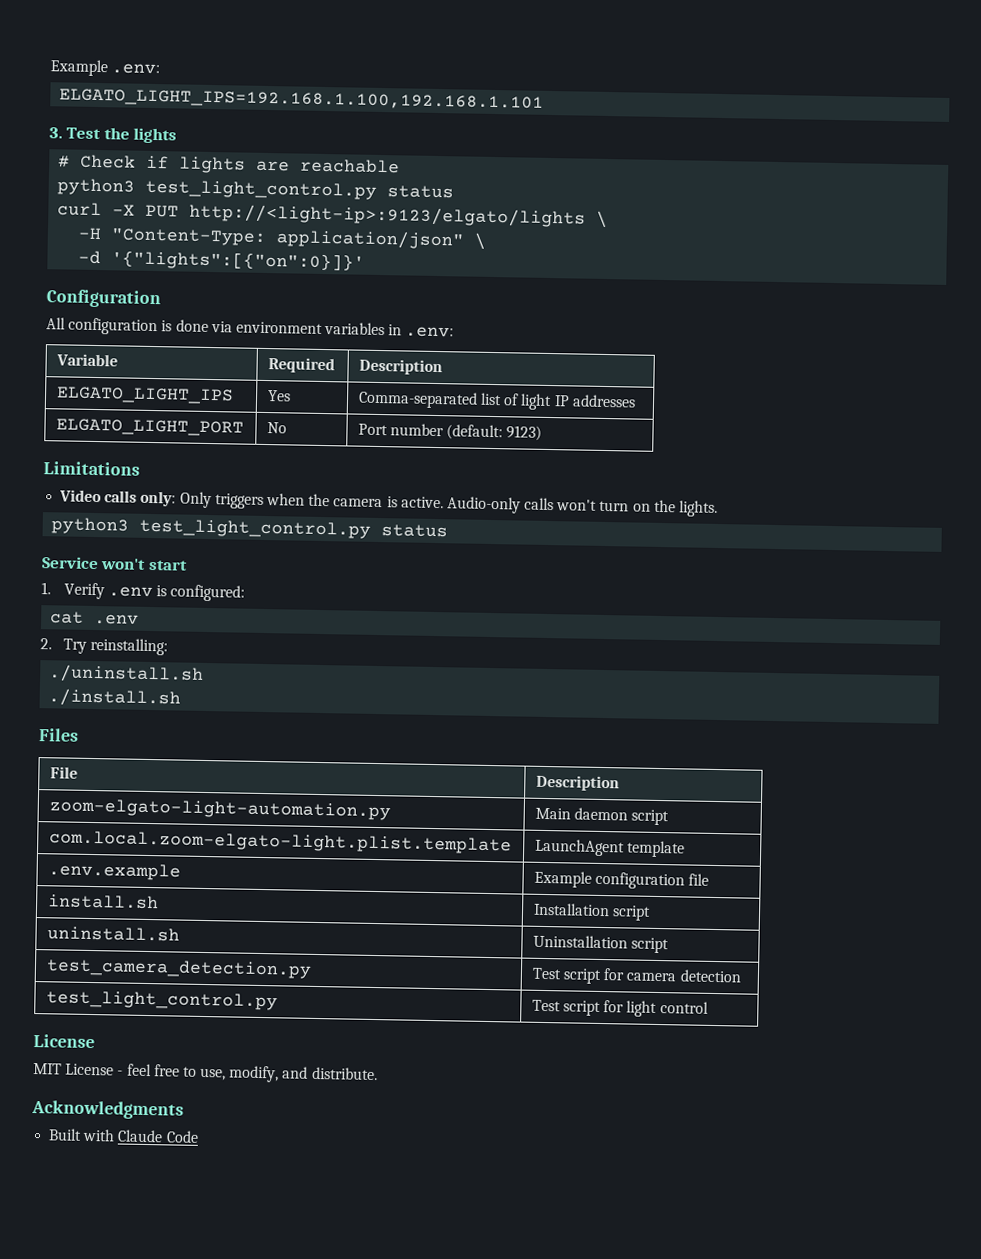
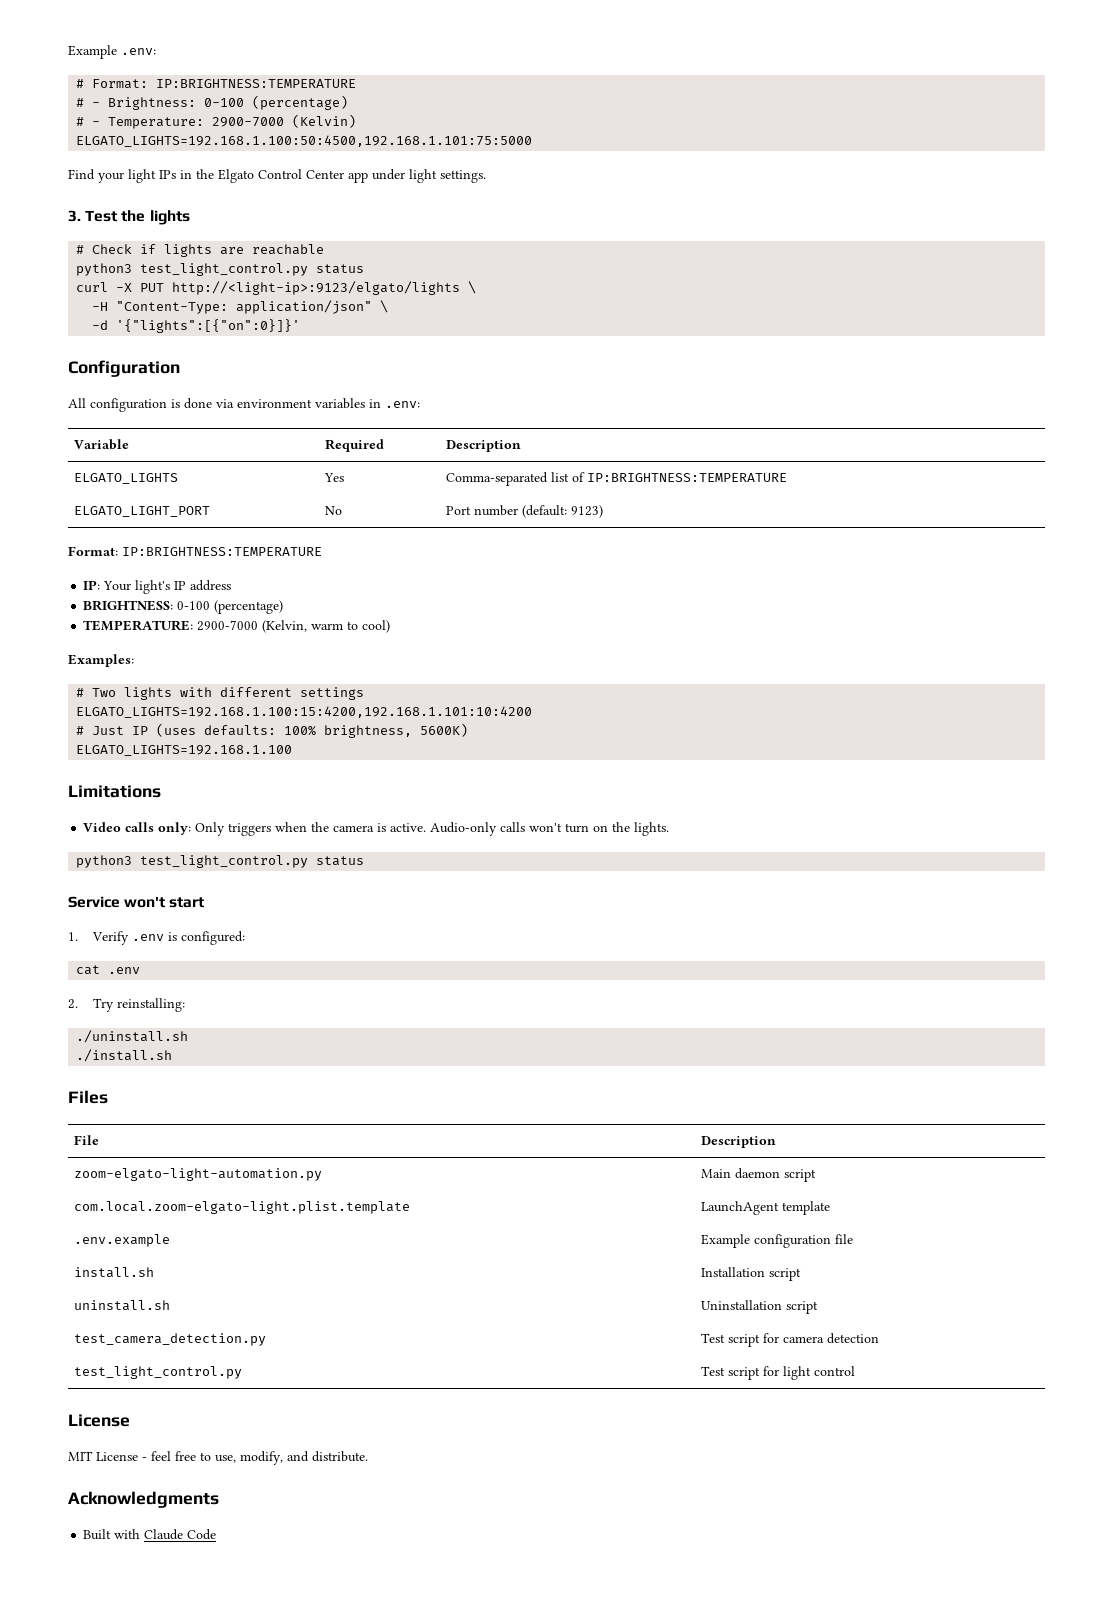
[59,88,545,112] ELGATO_LIGHT_IPS=192.168.1.100,192.168.1.101 -> [76,79,357,89] [76,95,349,110] [76,114,357,129] [76,135,533,147] [68,169,486,183] # Format: IP:BRIGHTNESS:TEMPERATURE // # - Brightness: 0-100 (percentage) // # - Temperature: 2900-7000 (Kelvin) // ELGATO_LIGHTS=192.168.1.100:50:4500,192.168.1.101:75:5000 // Find your light IPs in the Elgato Control Center app under light settings.
[55,386,234,405] ELGATO_LIGHT_IPS -> [73,473,178,484] ELGATO_LIGHTS
[520,393,636,411] light IP addresses -> [586,473,787,482] IP:BRIGHTNESS:TEMPERATURE
(543, 433) none -> [68,546,322,556] [83,580,232,594] [83,600,284,614] [83,620,391,633] [68,654,134,667] [76,687,365,700] [76,706,533,718] [76,723,469,738] [76,745,293,756] // Format: IP:BRIGHTNESS:TEMPERATURE // IP: Your light's IP address // BRIGHTNESS: 0-100 (percentage) // TEMPERATURE: 2900-7000 (Kelvin, warm to cool) // Examples: // # Two lights with different settings // ELGATO_LIGHTS=192.168.1.100:15:4200,192.168.1.101:10:4200 // # Just IP (uses defaults: 100% brightness, 5600K) // ELGATO_LIGHTS=192.168.1.100

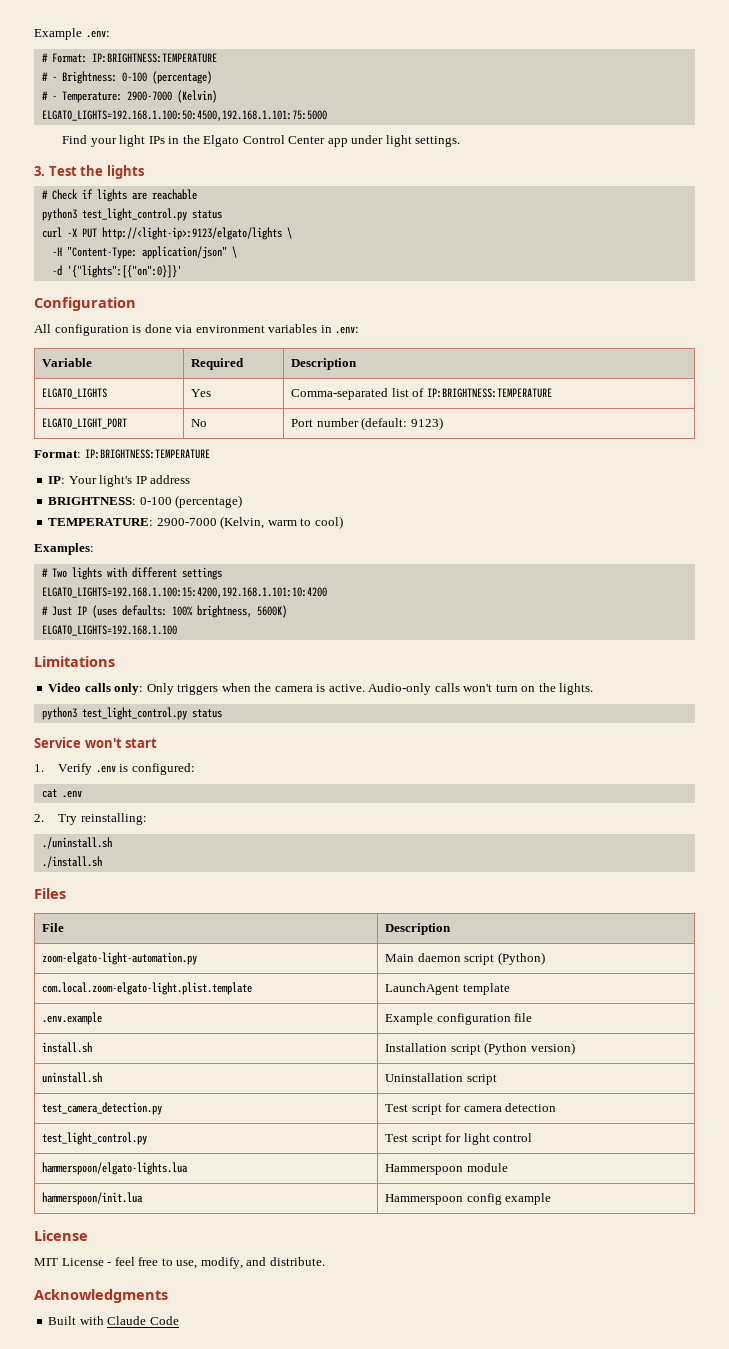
(816, 1175) none -> [497,952,545,965] (Python)
(801, 1274) none -> [484,1042,575,1055] (Python version)
(855, 1371) none -> [42,1162,189,1175] [385,1163,508,1175] [42,1192,144,1205] [385,1193,552,1205] // hammerspoon/elgato-lights.lua | Hammerspoon module // hammerspoon/init.lua | Hammerspoon config example

